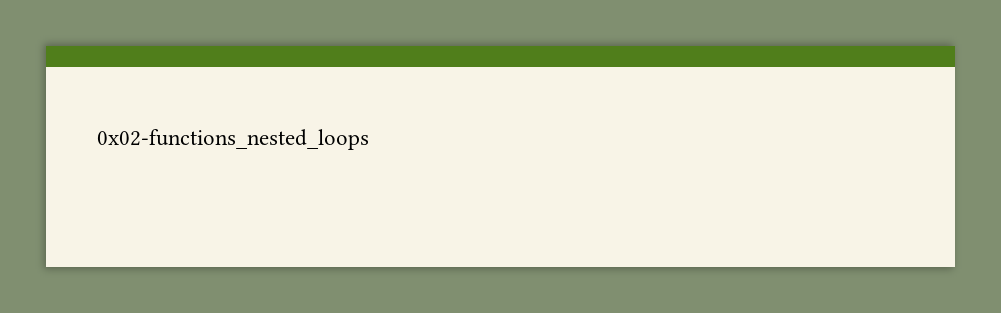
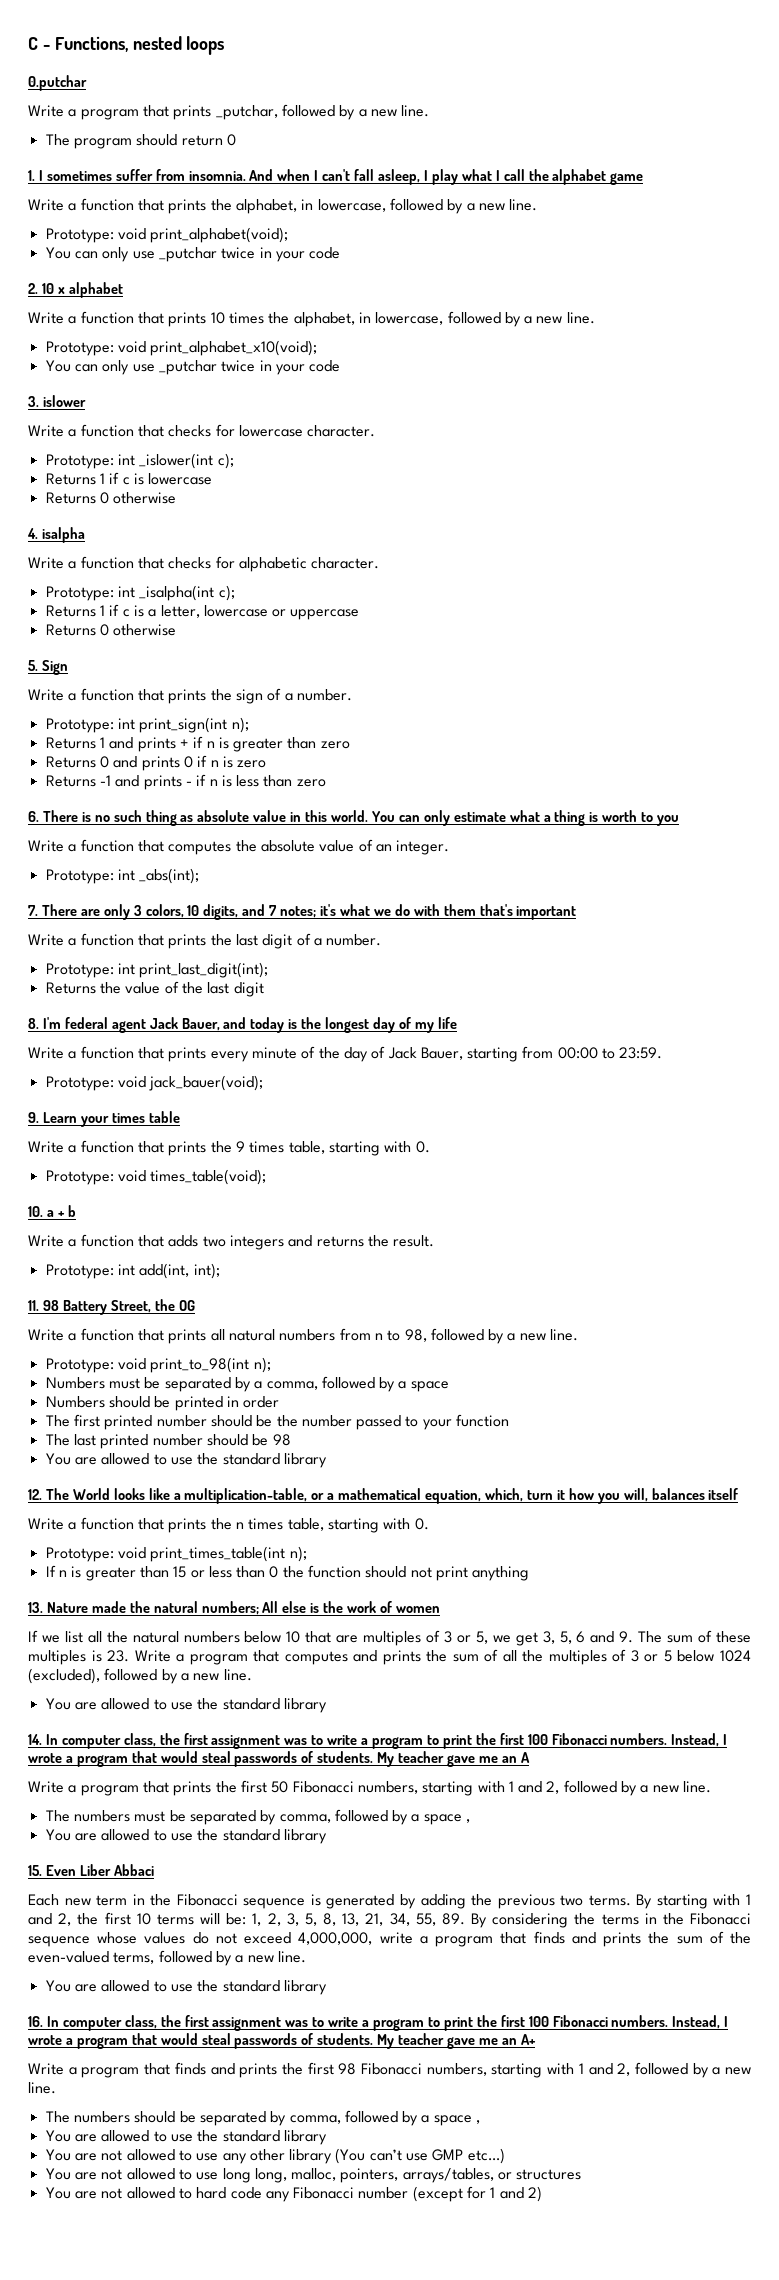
[97,129,369,150] 0x02-functions_nested_loops -> [28,36,225,55] [28,75,87,91] [28,104,430,120] [45,134,236,149] [28,169,644,185] [28,198,538,214] [45,227,289,243] [45,247,341,262] [28,282,123,298] [28,311,595,327] [45,340,318,356] [45,360,341,375] [28,395,86,407] [28,424,376,437] [45,453,234,469] [45,472,213,485] [45,492,177,504] [27,527,85,543] [28,556,380,572] [45,585,235,601] [45,604,360,620] [45,624,177,636] [28,660,68,675] [28,688,352,704] [45,717,249,733] [45,736,350,752] [45,755,267,771] [45,774,326,790] [28,810,680,826] [28,839,450,855] [45,868,200,884] [28,904,577,920] [28,933,382,949] [45,962,269,978] [45,981,264,997] [28,1017,457,1033] [28,1046,663,1062] [45,1075,264,1091] [28,1111,180,1127] [28,1140,430,1156] [45,1169,267,1185] [28,1205,76,1217] [28,1234,435,1250] [45,1263,220,1279] [28,1299,195,1315] [28,1328,579,1344] [45,1357,271,1373] [45,1376,449,1392] [45,1396,280,1411] [45,1414,510,1430] [45,1434,291,1449] [45,1453,327,1468] [28,1488,739,1504] [28,1517,429,1533] [45,1546,307,1562] [45,1565,530,1581] [28,1601,440,1615] [28,1630,751,1646] [28,1649,751,1665] [28,1668,252,1684] [45,1698,327,1713] [28,1733,728,1749] [28,1751,530,1767] [28,1780,712,1796] [45,1809,471,1825] [45,1829,327,1844] [28,1864,154,1876] [28,1894,751,1909] [28,1912,751,1928] [28,1931,752,1947] [28,1950,306,1966] [45,1980,327,1995] [28,2015,729,2031] [28,2033,536,2049] [28,2062,752,2078] [28,2082,56,2094] [45,2110,481,2126] [45,2130,327,2145] [45,2148,505,2164] [45,2168,582,2183] [45,2186,543,2202] C - Functions, nested loops // 0.putchar // Write a program that prints _putchar, followed by a new line. // The program should return 0 // 1. I sometimes suffer from insomnia. And when I can't fall asleep, I play what I call the alphabet game // Write a function that prints the alphabet, in lowercase, followed by a new line. // Prototype: void print_alphabet(void); // You can only use _putchar twice in your code // 2. 10 x alphabet // Write a function that prints 10 times the alphabet, in lowercase, followed by a new line. // Prototype: void print_alphabet_x10(void); // You can only use _putchar twice in your code // 3. islower // Write a function that checks for lowercase character. // Prototype: int _islower(int c); // Returns 1 if c is lowercase // Returns 0 otherwise // 4. isalpha // Write a function that checks for alphabetic character. // Prototype: int _isalpha(int c); // Returns 1 if c is a letter, lowercase or uppercase // Returns 0 otherwise // 5. Sign // Write a function that prints the sign of a number. // Prototype: int print_sign(int n); // Returns 1 and prints + if n is greater than zero // Returns 0 and prints 0 if n is zero // Returns -1 and prints - if n is less than zero // 6. There is no such thing as absolute value in this world. You can only estimate what a thing is worth to you // Write a function that computes the absolute value of an integer. // Prototype: int _abs(int); // 7. There are only 3 colors, 10 digits, and 7 notes; it's what we do with them that's important // Write a function that prints the last digit of a number. // Prototype: int print_last_digit(int); // Returns the value of the last digit // 8. I'm federal agent Jack Bauer, and today is the longest day of my life // Write a function that prints every minute of the day of Jack Bauer, starting from 00:00 to 23:59. // Prototype: void jack_bauer(void); // 9. Learn your times table // Write a function that prints the 9 times table, starting with 0. // Prototype: void times_table(void); // 10. a + b // Write a function that adds two integers and returns the result. // Prototype: int add(int, int); // 11. 98 Battery Street, the OG // Write a function that prints all natural numbers from n to 98, followed by a new line. // Prototype: void print_to_98(int n); // Numbers must be separated by a comma, followed by a space // Numbers should be printed in order // The first printed number should be the number passed to your function // The last printed number should be 98 // You are allowed to use the standard library // 12. The World looks like a multiplication-table, or a mathematical equation, which, turn it how you will, balances itself // Write a function that prints the n times table, starting with 0. // Prototype: void print_times_table(int n); // If n is greater than 15 or less than 0 the function should not print anything // 13. Nature made the natural numbers; All else is the work of women // If we list all the natural numbers below 10 that are multiples of 3 or 5, we get 3, 5, 6 and 9. The sum of these multiples is 23. Write a program that computes and prints the sum of all the multiples of 3 or 5 below 1024 (excluded), followed by a new line. // You are allowed to use the standard library // 14. In computer class, the first assignment was to write a program to print the first 100 Fibonacci numbers. Instead, I wrote a program that would steal passwords of students. My teacher gave me an A // Write a program that prints the first 50 Fibonacci numbers, starting with 1 and 2, followed by a new line. // The numbers must be separated by comma, followed by a space , // You are allowed to use the standard library // 15. Even Liber Abbaci // Each new term in the Fibonacci sequence is generated by adding the previous two terms. By starting with 1 and 2, the first 10 terms will be: 1, 2, 3, 5, 8, 13, 21, 34, 55, 89. By considering the terms in the Fibonacci sequence whose values do not exceed 4,000,000, write a program that finds and prints the sum of the even-valued terms, followed by a new line. // You are allowed to use the standard library // 16. In computer class, the first assignment was to write a program to print the first 100 Fibonacci numbers. Instead, I wrote a program that would steal passwords of students. My teacher gave me an A+ // Write a program that finds and prints the first 98 Fibonacci numbers, starting with 1 and 2, followed by a new line. // The numbers should be separated by comma, followed by a space , // You are allowed to use the standard library // You are not allowed to use any other library (You can’t use GMP etc…) // You are not allowed to use long long, malloc, pointers, arrays/tables, or structures // You are not allowed to hard code any Fibonacci number (except for 1 and 2)

